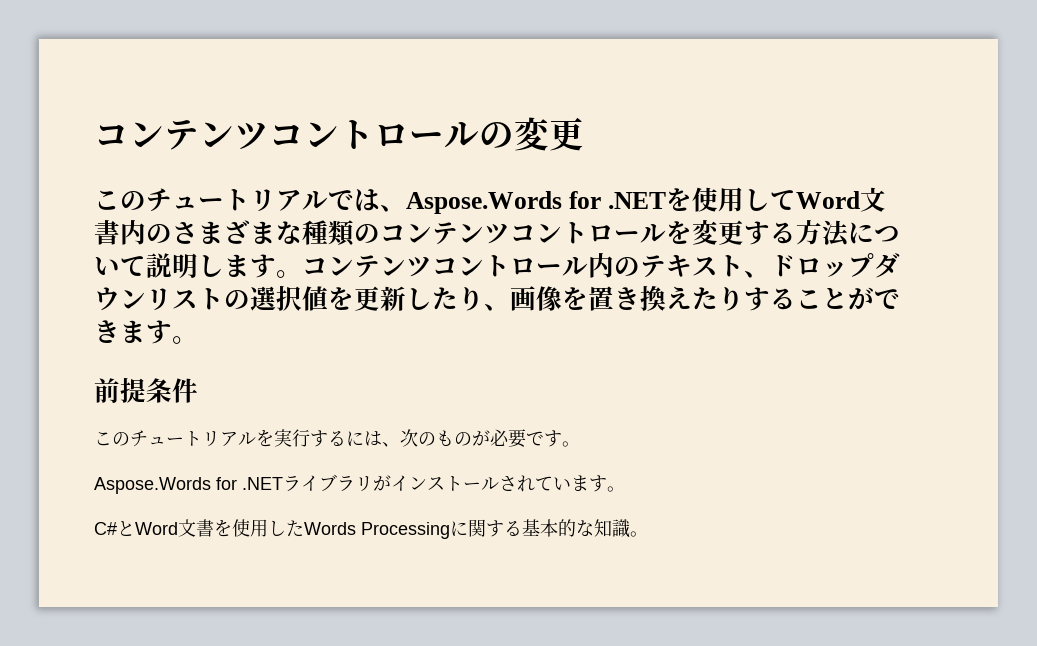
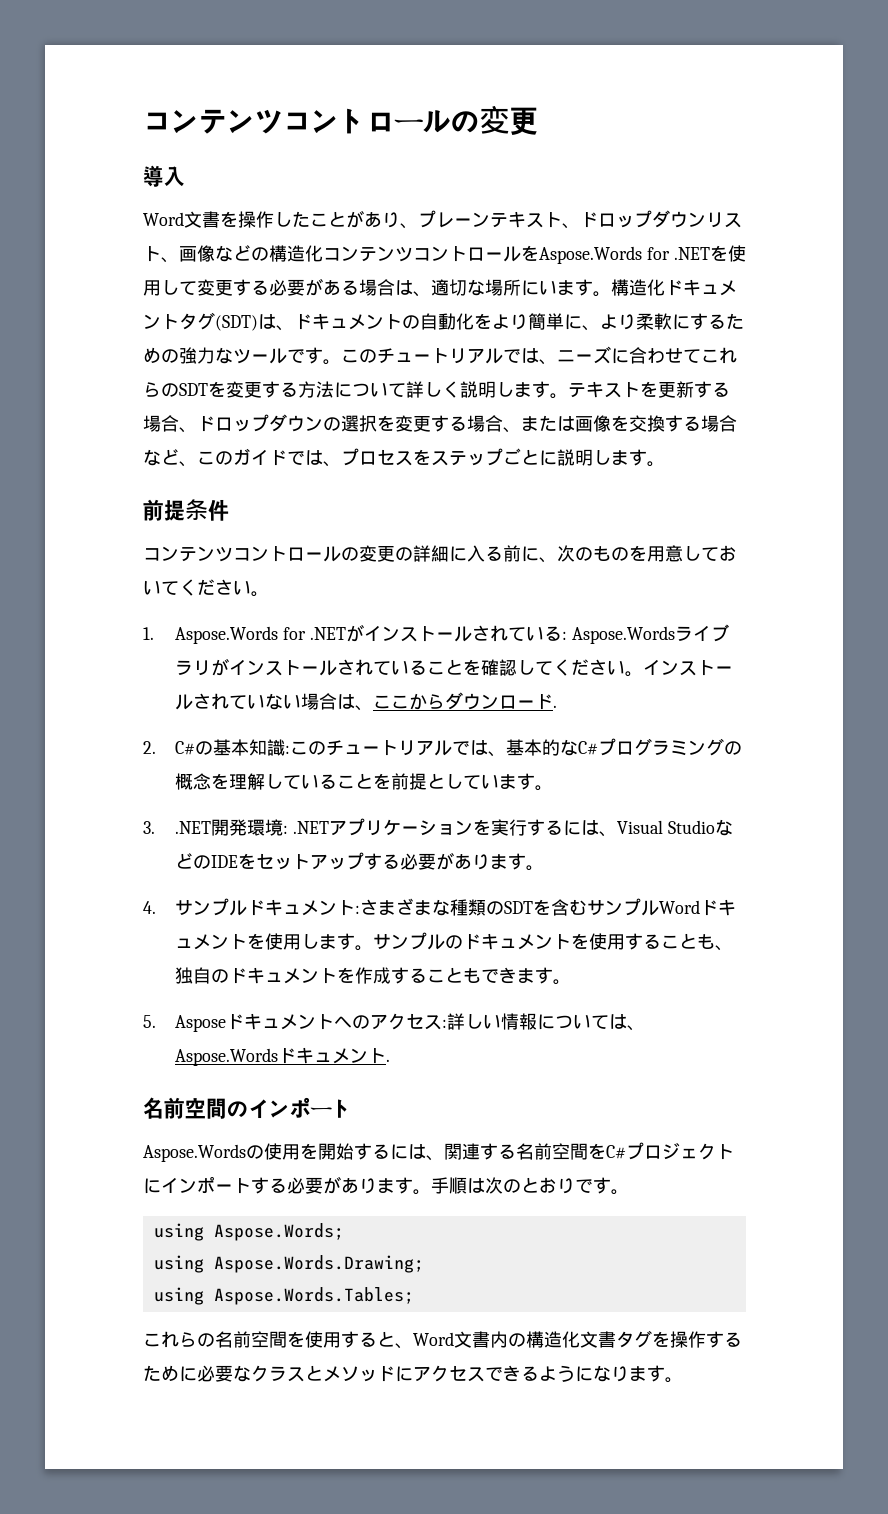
[94,187,886,214] [94,220,900,247] [94,253,640,278] このチュートリアルでは、Aspose.Words for .NETを使用してWord文書内のさまざまな種類のコンテンツコントロールを変更する方法について説明します。コンテンツコントロール内の -> [143,165,185,187] [143,210,490,229] 導入 // Word文書を操作したことがあり、プレーン
[224,285,900,311] [94,320,198,344] [94,377,198,403] [94,429,580,448] [94,477,283,494] の選択値を更新したり、画像を置き換えたりすることができます。 // 前提条件 // このチュートリアルを実行するには、次のものが必要です。 // Aspose.Words for .NET -> [161,245,746,264] [143,278,737,297] [143,312,744,331] [143,346,737,365] [143,381,730,399] [143,414,737,433] [143,448,665,467] [143,499,229,521] [143,545,737,563] [143,579,269,597] [143,624,675,644] 、画像などの構造化コンテンツコントロールをAspose.Words for .NETを使用して変更する必要がある場合は、適切な場所にいます。構造化ドキュメントタグ(SDT)は、ドキュメントの自動化をより簡単に、より柔軟にするための強力なツールです。このチュートリアルでは、ニーズに合わせてこれらのSDTを変更する方法について詳しく説明します。テキストを更新する場合、ドロップダウンの選択を変更する場合、または画像を交換する場合など、このガイドでは、プロセスをステップごとに説明します。 // 前提条件 // コンテンツコントロールの変更の詳細に入る前に、次のものを用意しておいてください。 // 1. Aspose.Words for .NETがインストールされている: Aspose.Words
[571,475,625,492] [94,519,630,539] ます。 // C#とWord文書を使用したWords Processingに関する基本的な知識 -> [408,659,733,677] [174,692,557,711] [143,738,742,757] [174,773,553,791] [143,818,733,837] [174,852,544,871] [143,898,736,916] [174,932,733,951] [174,967,571,985] [143,1013,645,1032] [174,1047,390,1066] [143,1097,353,1119] [143,1142,734,1162] [143,1176,629,1195] [153,1223,344,1241] [153,1255,424,1273] [153,1287,414,1305] [143,1330,742,1349] [143,1365,665,1382] ることを確認してください。インストールされていない場合は、ここからダウンロード. // 2. C#の基本知識:このチュートリアルでは、基本的なC#プログラミングの概念を理解していることを前提としています。 // 3. .NET開発環境: .NETアプリケーションを実行するには、Visual StudioなどのIDEをセットアップする必要があります。 // 4.サンプルドキュメント:さまざまな種類のSDTを含むサンプルWordドキュメントを使用します。サンプルのドキュメントを使用することも、独自のドキュメントを作成することもできます。 // 5. Asposeドキュメントへのアクセス:詳しい情報については、Aspose.Wordsドキュメント. // 名前空間のインポート // Aspose.Wordsの使用を開始するには、関連する名前空間をC#プロジェクトにインポートする必要があります。手順は次のとおりです。 // using Aspose.Words; // using Aspose.Words.Drawing; // using Aspose.Words.Tables; // これらの名前空間を使用すると、Word文書内の構造化文書タグを操作するために必要なクラスとメソッドにアクセスできるようになります

